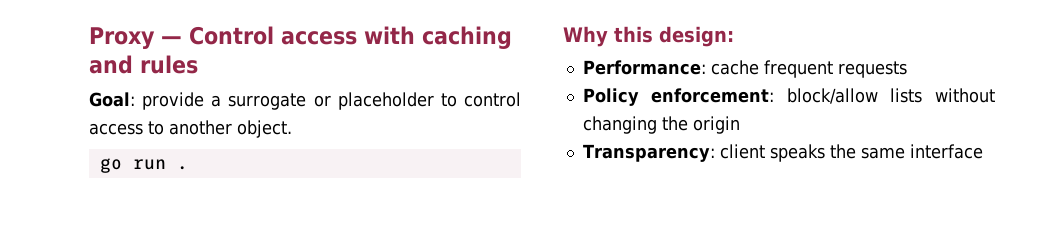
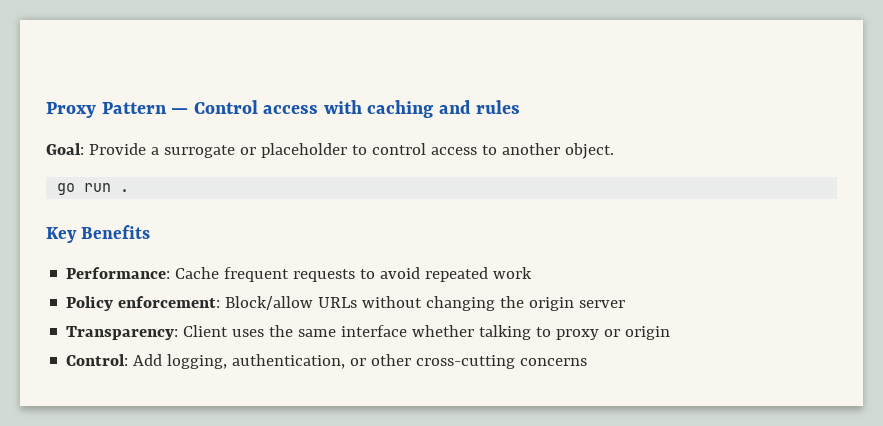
(155, 38) none -> [101,102,167,114] Pattern
[142,92,205,110] provide -> [88,143,146,155] Provide
[563,26,734,47] Why this design: -> [46,225,151,243] Key Benefits
[710,60,759,75] cache -> [175,267,220,279] Cache
(907, 69) none -> [360,267,533,282] to avoid repeated work
[786,88,923,104] block/allow lists -> [225,296,358,310] Block/allow URLs
(740, 125) none -> [579,300,626,308] server
[719,144,825,162] client speaks -> [183,325,265,337] Client uses
(983, 151) none -> [412,325,671,340] [66,354,588,369] whether talking to proxy or origin // Control: Add logging, authentication, or other cross-cutting concerns

